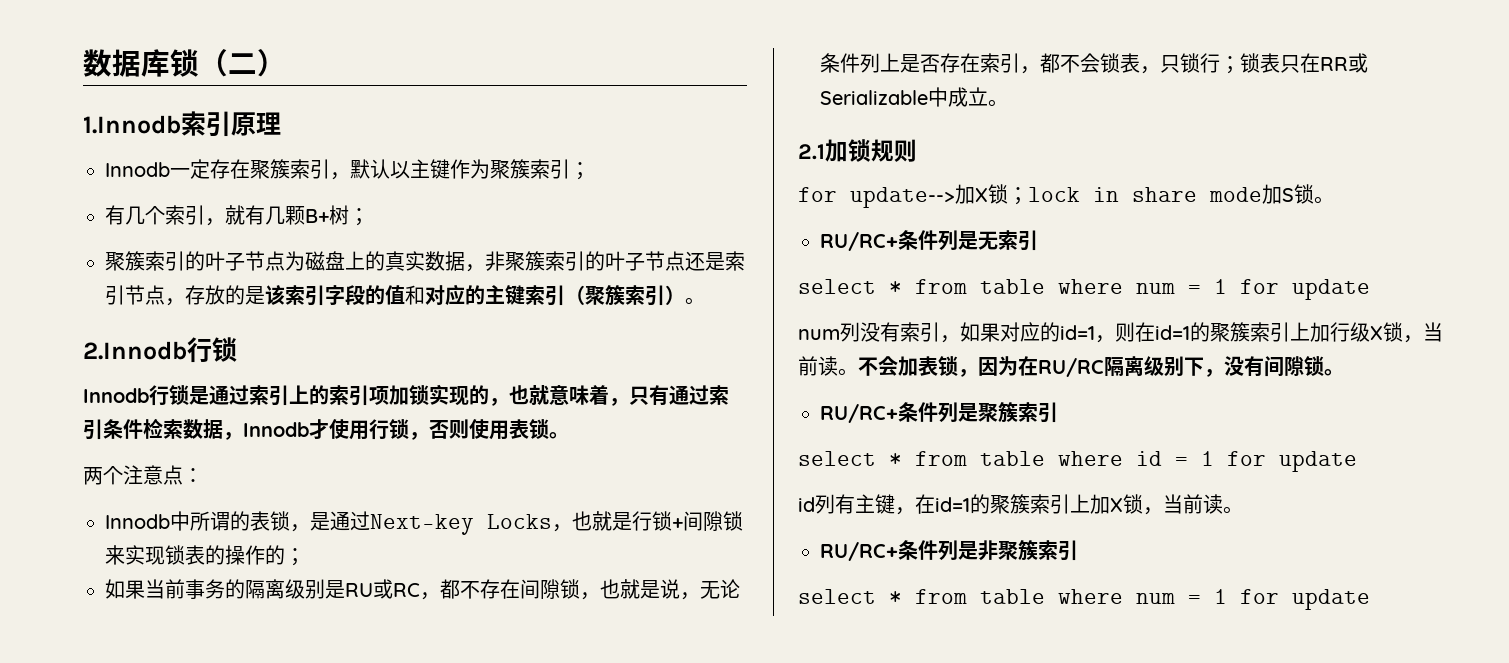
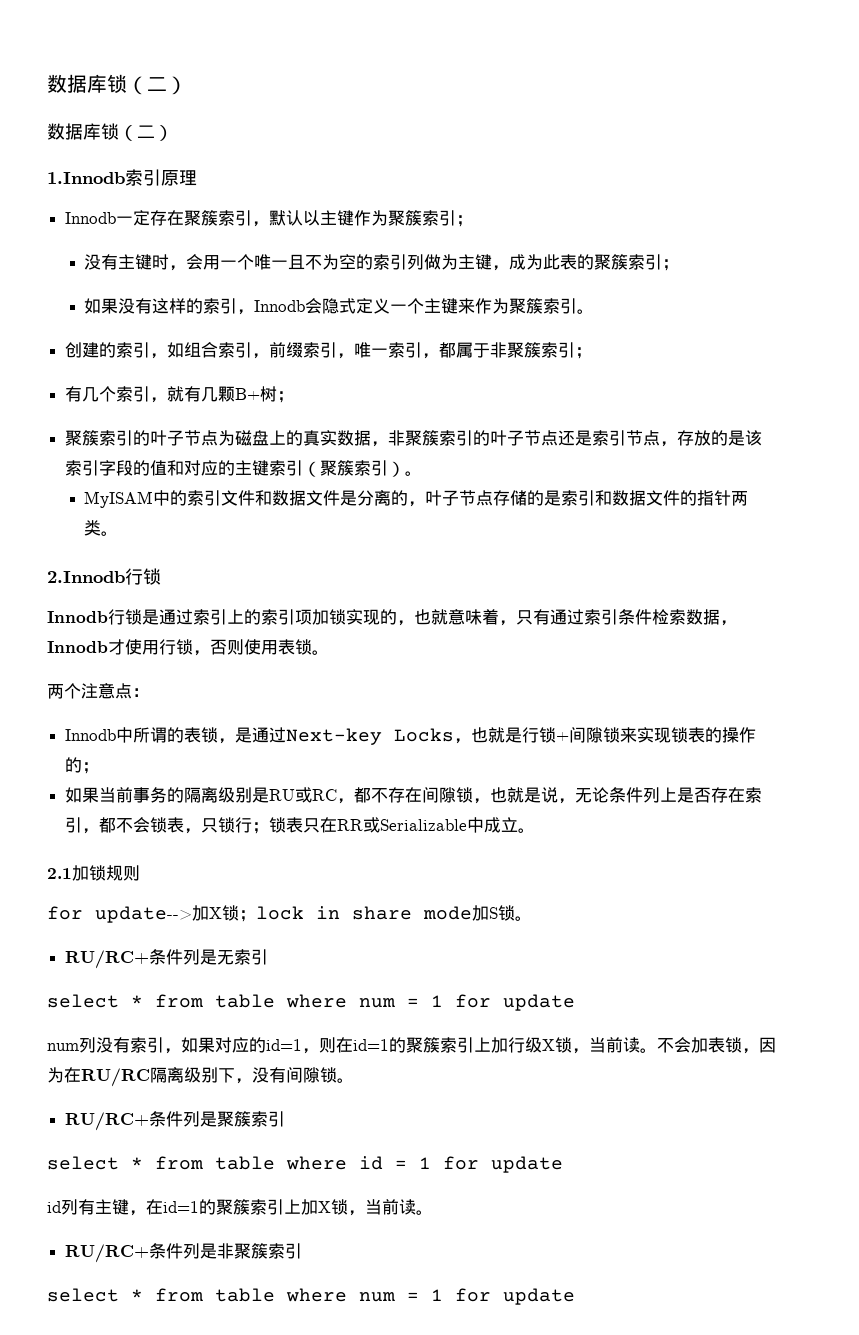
[83,49,286,77] 数据库锁（二） -> [47,74,187,95] [47,123,173,141] 数据库锁（二） // 数据库锁（二）
(590, 171) none -> [84,254,680,271] [84,298,595,315] [65,342,593,359] // 没有主键时，会用一个唯一且不为空的索引列做为主键，成为此表的聚簇索引； // 如果没有这样的索引，Innodb会隐式定义一个主键来作为聚簇索引。 // 创建的索引，如组合索引，前缀索引，唯一索引，都属于非聚簇索引；
(705, 301) none -> [84,490,749,508] [84,520,119,536] // MyISAM中的索引文件和数据文件是分离的，叶子节点存储的是索引和数据文件的指针两类。

